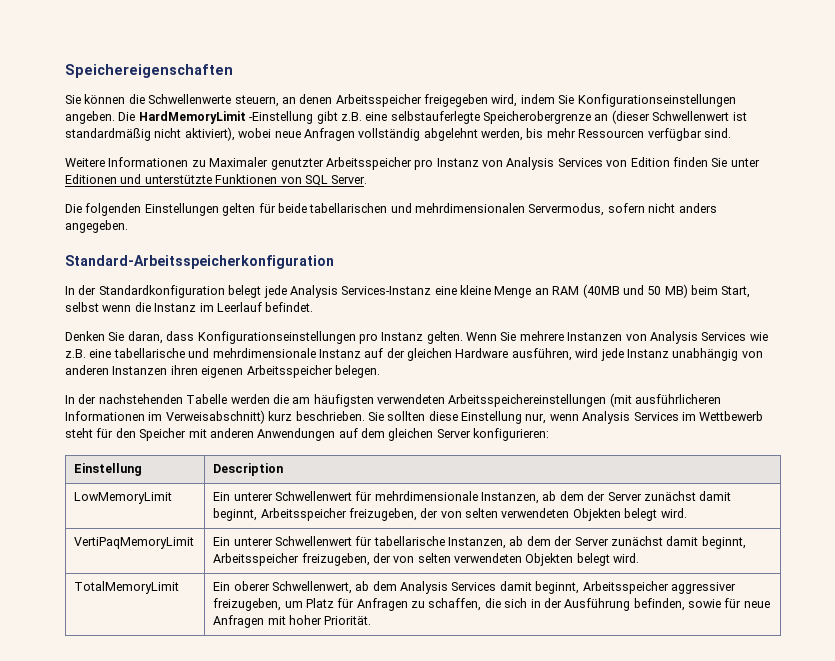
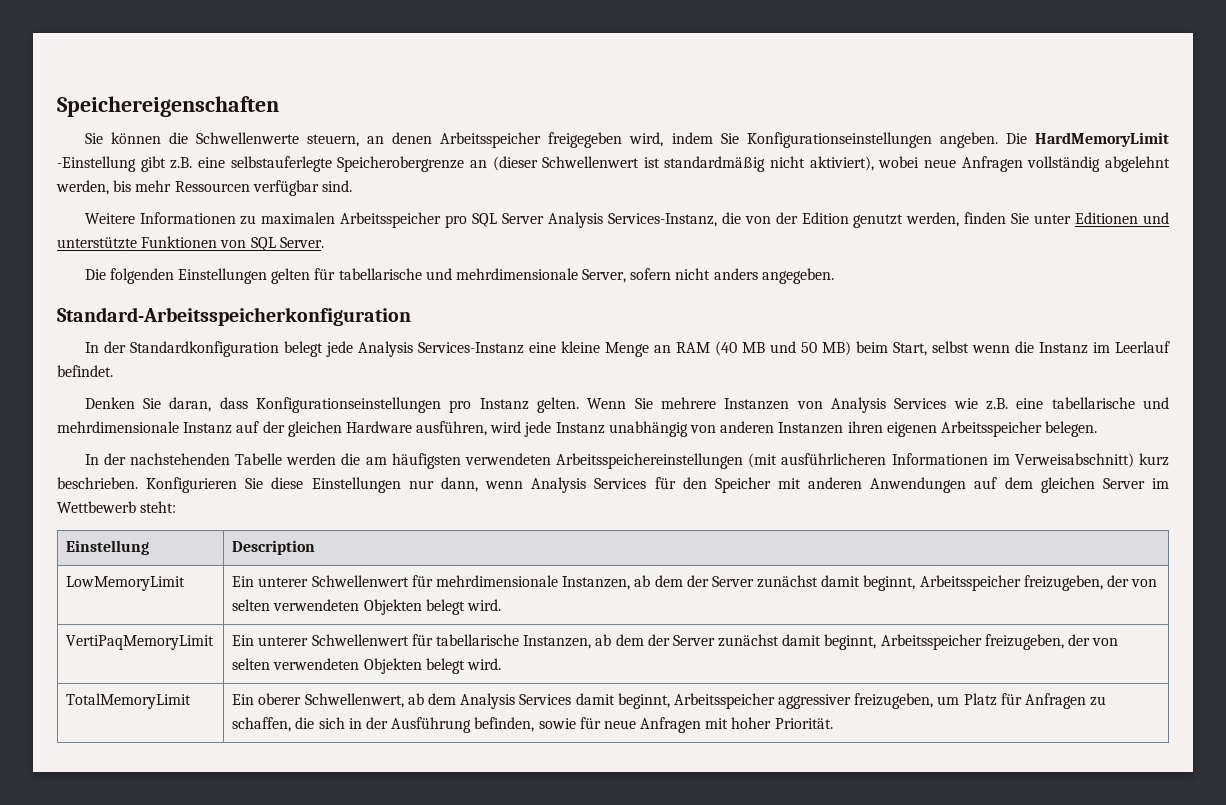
[209,157,670,170] Maximaler genutzter Arbeitsspeicher pro Instanz von Analysis Services von Edition -> [261,212,960,228] maximalen Arbeitsspeicher pro SQL Server Analysis Services-Instanz, die von der Edition genutzt werden,
[277,203,605,216] beide tabellarischen und mehrdimensionalen Servermodus, -> [338,268,627,283] tabellarische und mehrdimensionale Server,
[582,284,620,298] (40MB -> [714,341,765,356] (40 MB
[367,411,764,424] [65,428,93,438] Sie sollten diese Einstellung nur, wenn Analysis Services im Wettbewerb steht -> [146,477,647,493] Konfigurieren Sie diese Einstellungen nur dann, wenn Analysis Services
[473,428,550,441] konfigurieren: -> [1152,478,1169,489] [57,501,177,513] im Wettbewerb steht:

